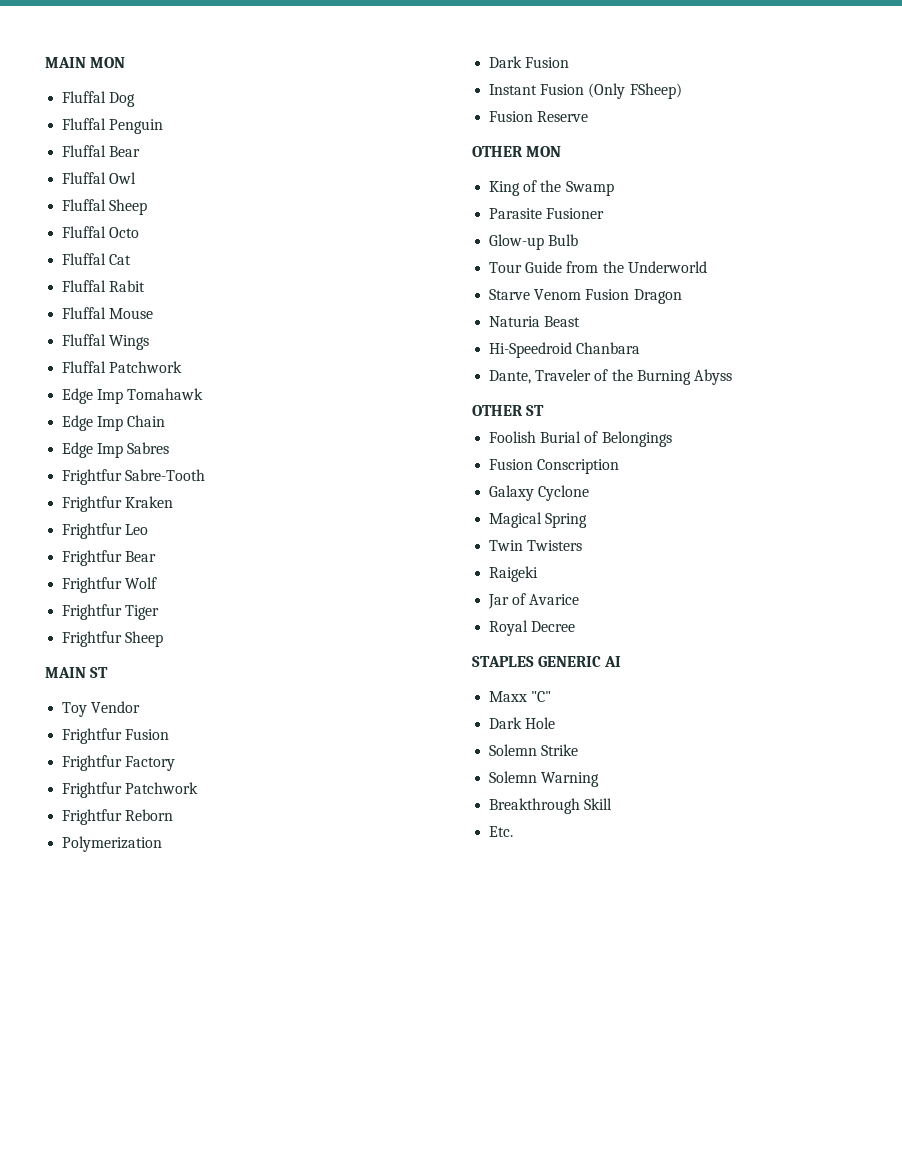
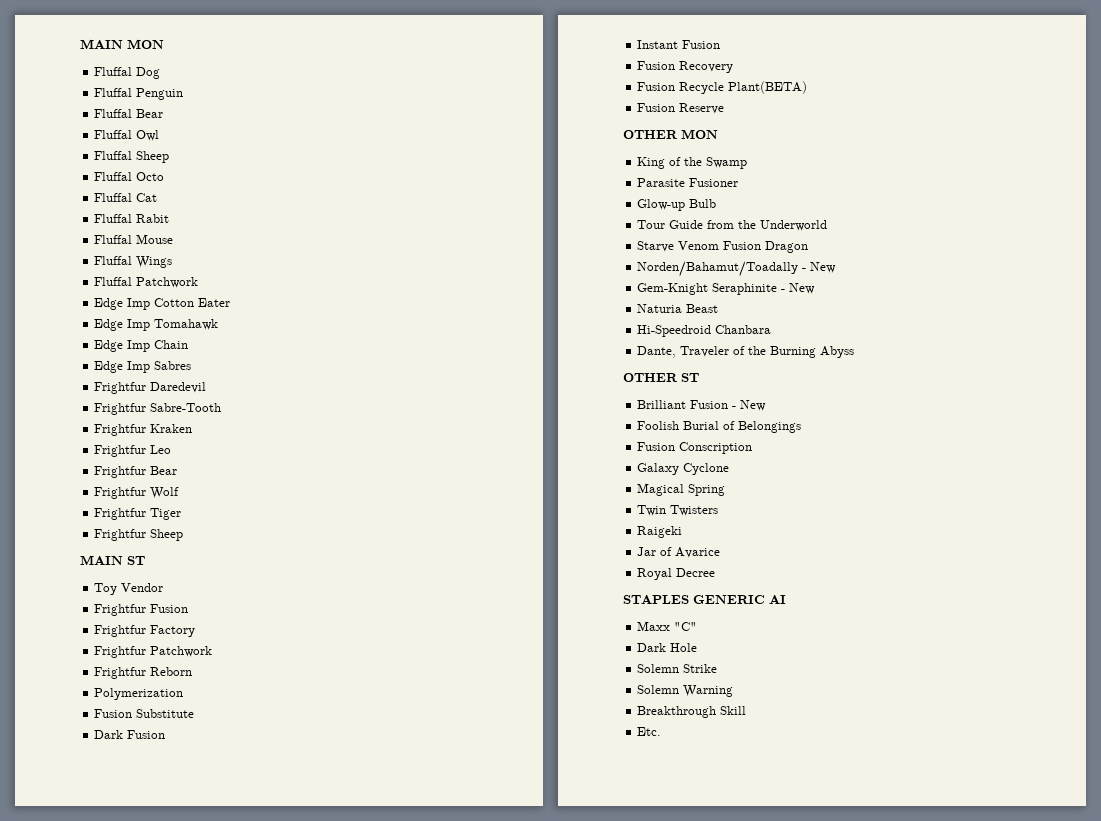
(183, 367) none -> [94,298,231,310] // Edge Imp Cotton Eater
(170, 448) none -> [94,382,207,394] // Frightfur Daredevil
(163, 844) none -> [94,709,195,718] // Fusion Substitute
[588,83,682,99] (Only FSheep) -> [637,61,734,73] [637,81,808,94] // Fusion Recovery // Fusion Recycle Plant(BETA)
(682, 296) none -> [637,261,837,277] [637,283,816,295] // Norden/Bahamut/Toadally - New // Gem-Knight Seraphinite - New
(545, 410) none -> [637,400,767,411] // Brilliant Fusion - New

